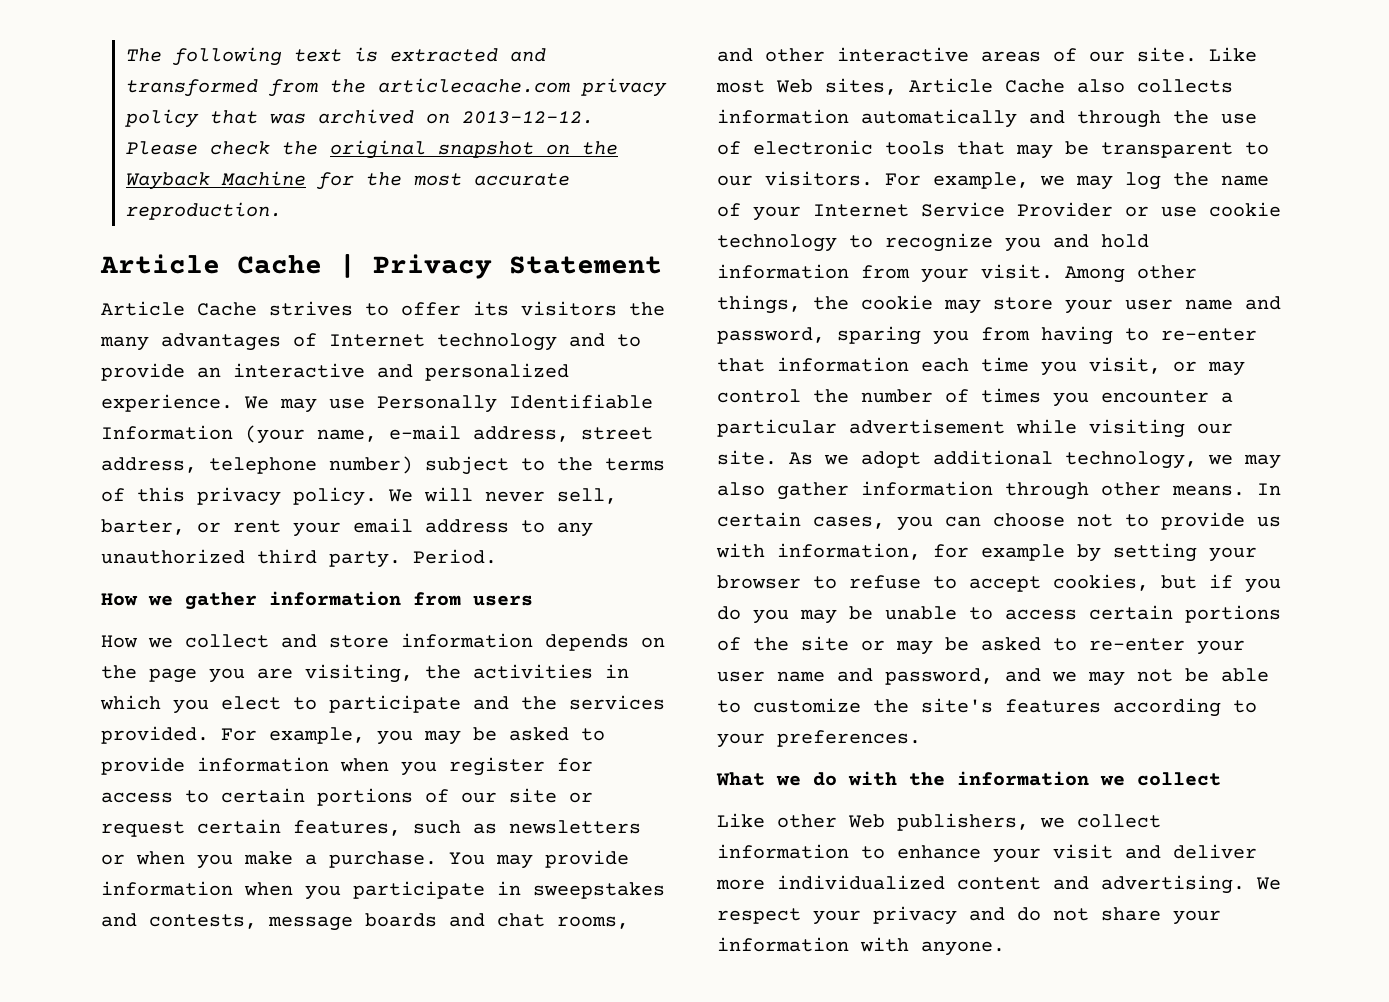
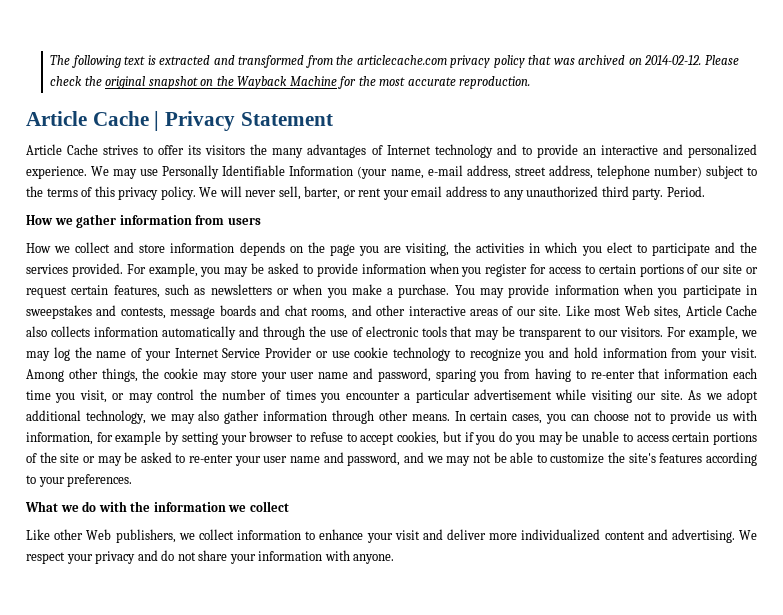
[462,111,595,124] 2013-12-12. -> [644,55,702,65] 2014-02-12.

